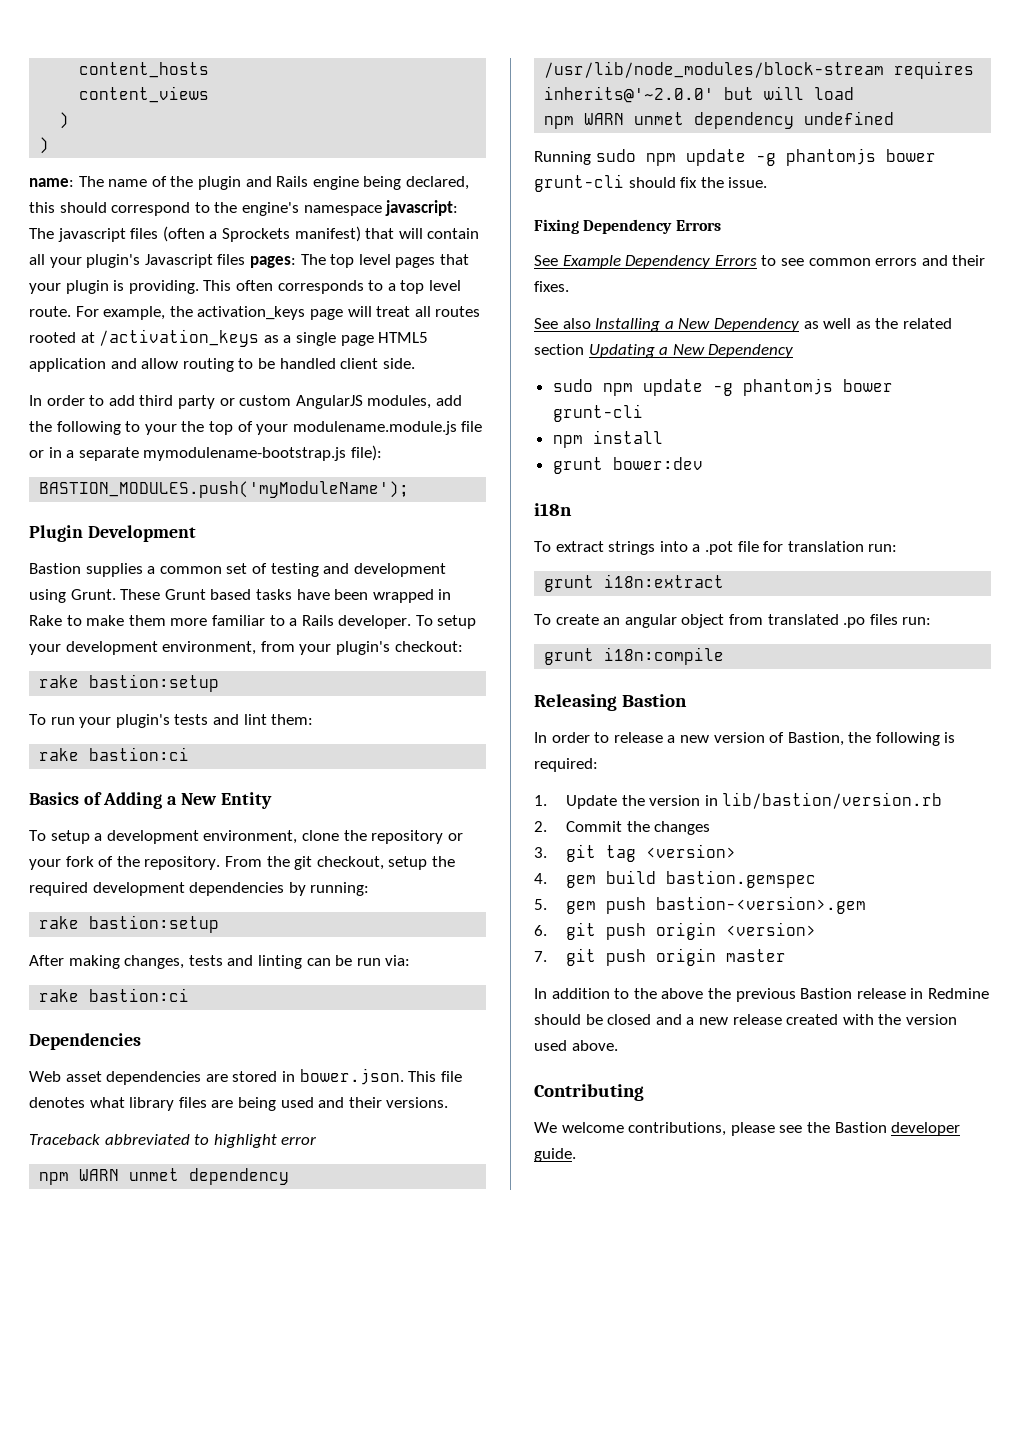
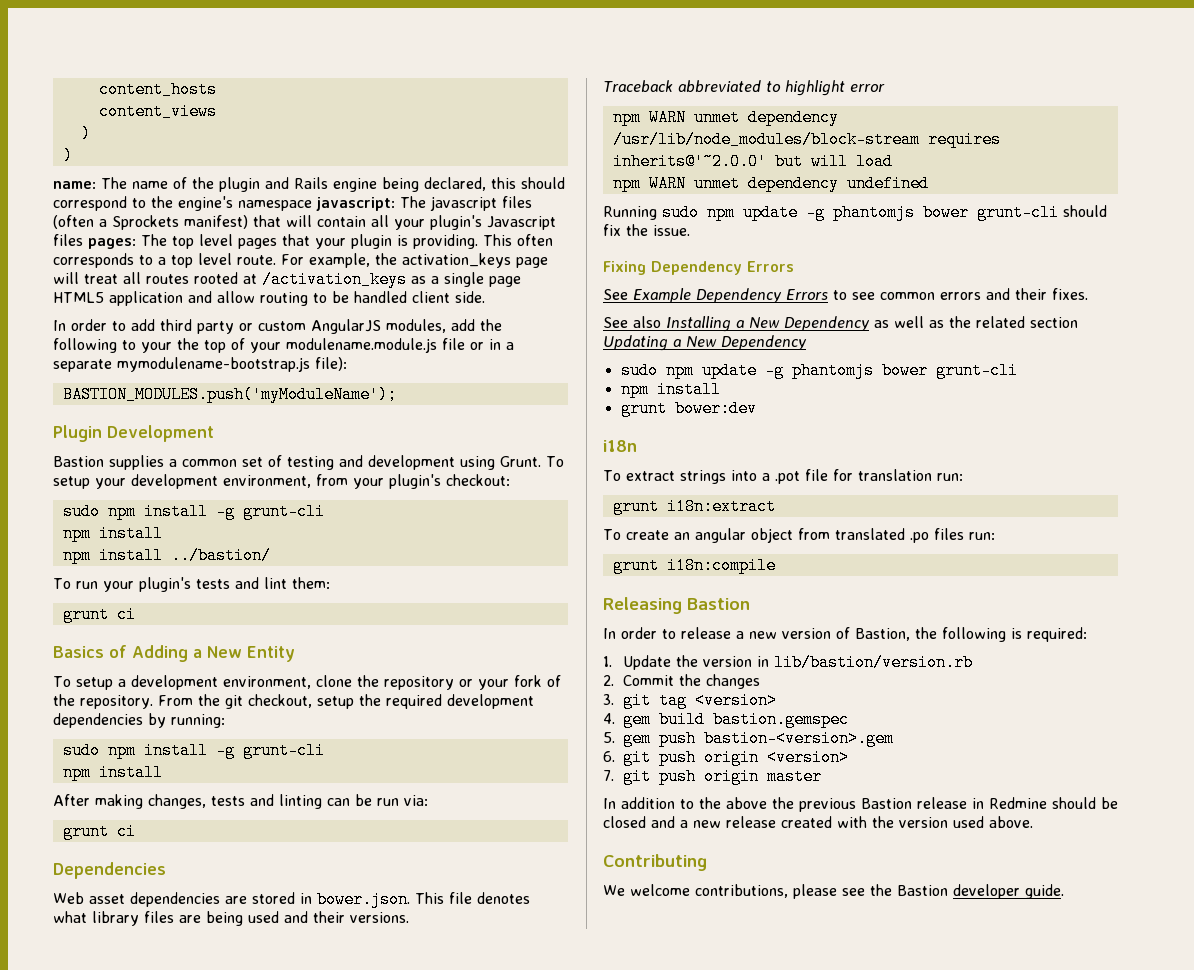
[120,589,452,603] [29,615,412,629] These Grunt based tasks have been wrapped in Rake to make them more familiar to a Rails developer. -> (541, 461) none
[39,674,220,692] rake bastion:setup -> [62,503,325,520] [62,525,163,542] [62,547,271,564] sudo npm install -g grunt-cli // npm install // npm install ../bastion/
[39,747,190,761] rake bastion:ci -> [62,606,136,623] grunt ci
[39,915,220,933] rake bastion:setup -> [62,742,325,759] [62,764,163,781] sudo npm install -g grunt-cli // npm install
[39,988,190,1002] rake bastion:ci -> [62,823,136,840] grunt ci

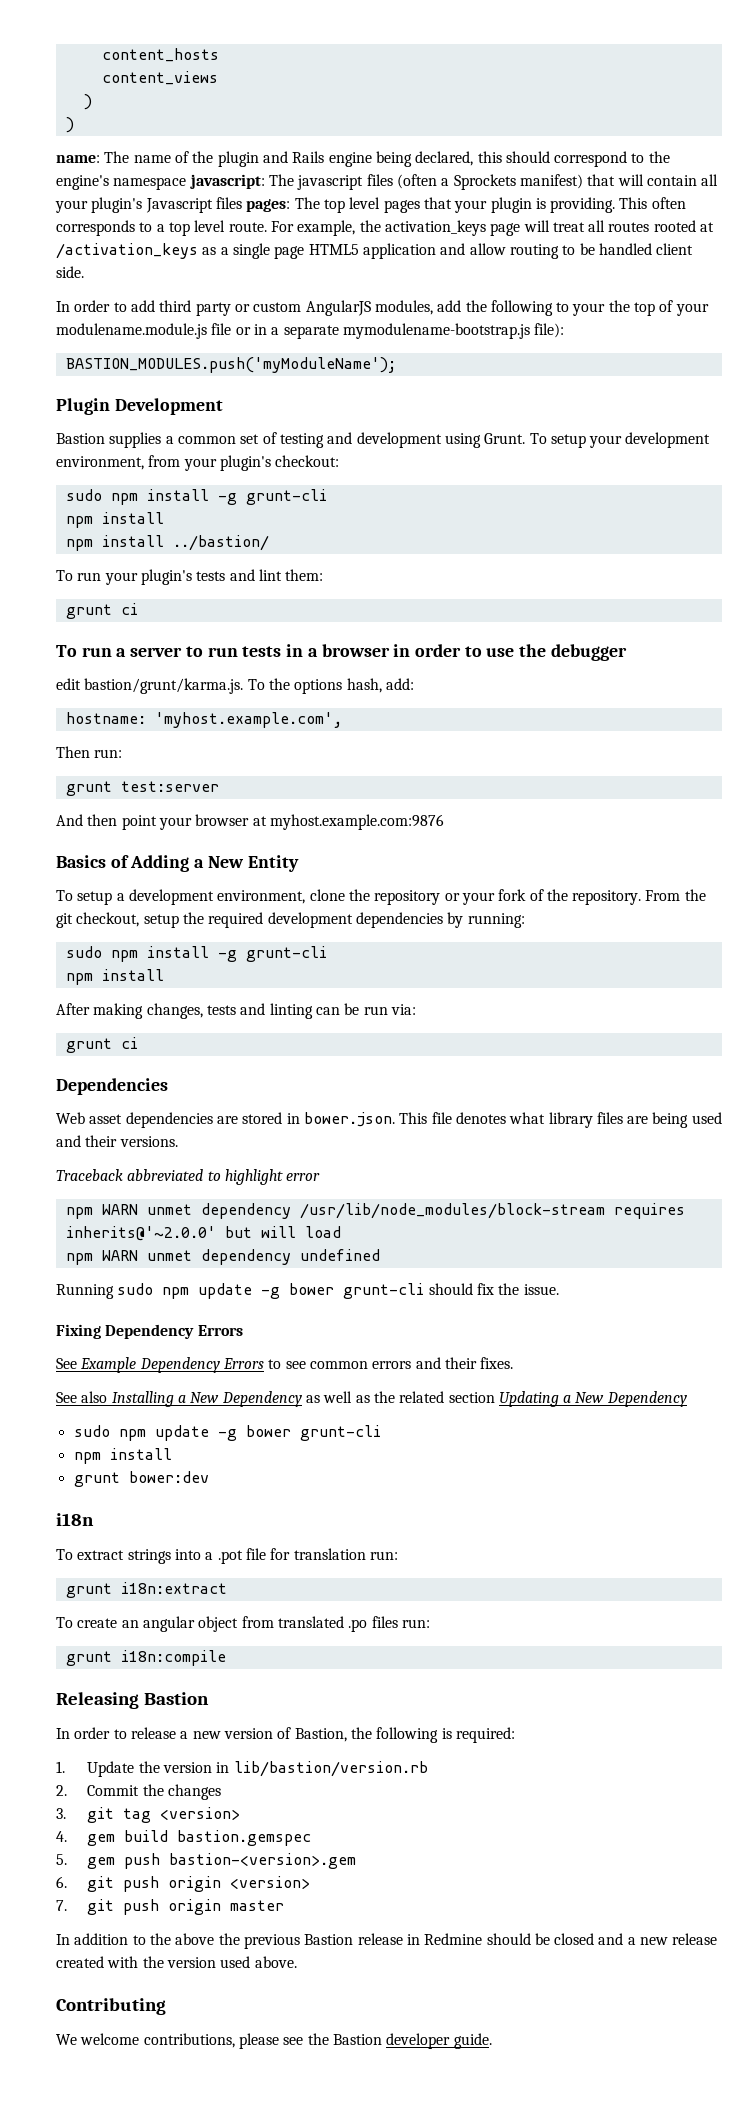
(136, 614) none -> [56,644,627,661] [56,678,414,694] [65,712,342,728] [56,746,123,758] [65,781,219,796] [56,814,444,830] // To run a server to run tests in a browser in order to use the debugger // edit bastion/grunt/karma.js. To the options hash, add: // hostname: 'myhost.example.com', // Then run: // grunt test:server // And then point your browser at myhost.example.com:9876
[833,204,915,221] phantomjs -> (281, 1293) none
[791,362,874,379] phantomjs -> (237, 1435) none

